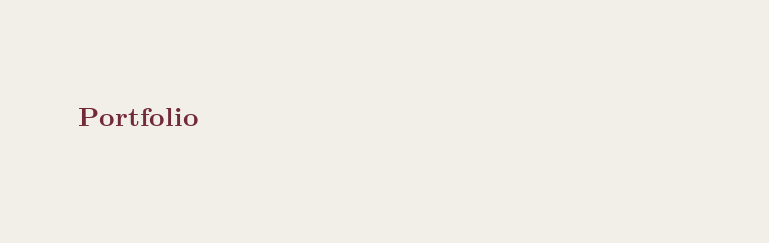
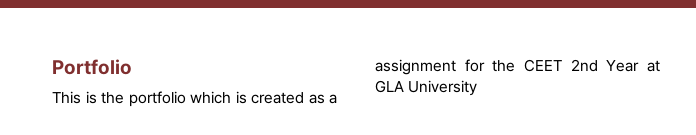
(199, 117) none -> [52,91,337,107] [375,59,660,75] [375,80,478,96] // This is the portfolio which is created as a assignment for the CEET 2nd Year at GLA University

